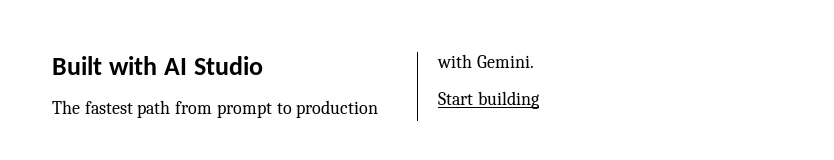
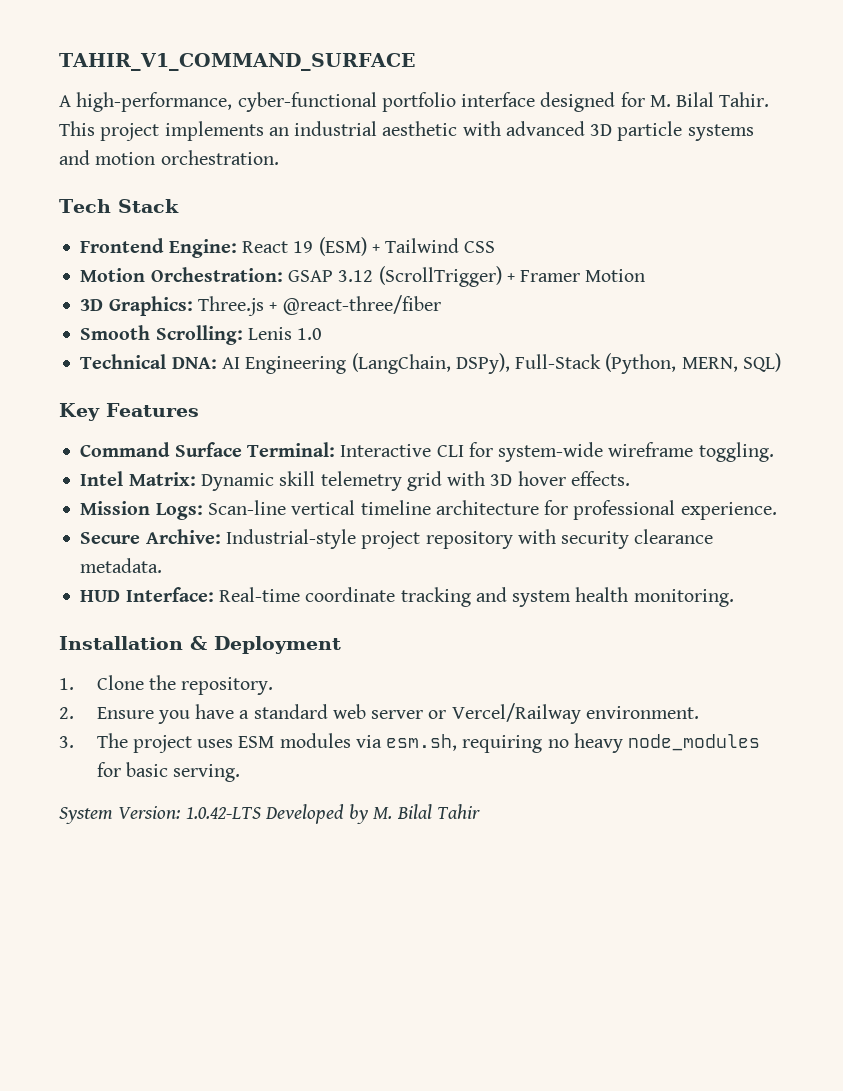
[52,56,263,75] [52,100,379,118] [437,54,534,68] [438,91,540,109] Built with AI Studio // The fastest path from prompt to production with Gemini. // Start building -> [59,53,415,71] [59,92,770,112] [59,121,754,141] [59,150,279,165] [59,199,179,213] [80,237,496,258] [80,266,646,287] [80,295,441,316] [80,325,323,345] [80,353,781,374] [59,403,199,421] [80,442,774,462] [80,471,630,491] [80,500,777,520] [80,529,714,549] [80,558,163,573] [80,587,734,607] [59,636,341,654] [59,675,274,695] [59,703,699,724] [59,733,761,753] [96,762,241,782] [59,804,480,824] TAHIR_V1_COMMAND_SURFACE // A high-performance, cyber-functional portfolio interface designed for M. Bilal Tahir. This project implements an industrial aesthetic with advanced 3D particle systems and motion orchestration. // Tech Stack // Frontend Engine: React 19 (ESM) + Tailwind CSS // Motion Orchestration: GSAP 3.12 (ScrollTrigger) + Framer Motion // 3D Graphics: Three.js + @react-three/fiber // Smooth Scrolling: Lenis 1.0 // Technical DNA: AI Engineering (LangChain, DSPy), Full-Stack (Python, MERN, SQL) // Key Features // Command Surface Terminal: Interactive CLI for system-wide wireframe toggling. // Intel Matrix: Dynamic skill telemetry grid with 3D hover effects. // Mission Logs: Scan-line vertical timeline architecture for professional experience. // Secure Archive: Industrial-style project repository with security clearance metadata. // HUD Interface: Real-time coordinate tracking and system health monitoring. // Installation & Deployment // 1. Clone the repository. // 2. Ensure you have a standard web server or Vercel/Railway environment. // 3. The project uses ESM modules via esm.sh, requiring no heavy node_modules for basic serving. // System Version: 1.0.42-LTS Developed by M. Bilal Tahir

